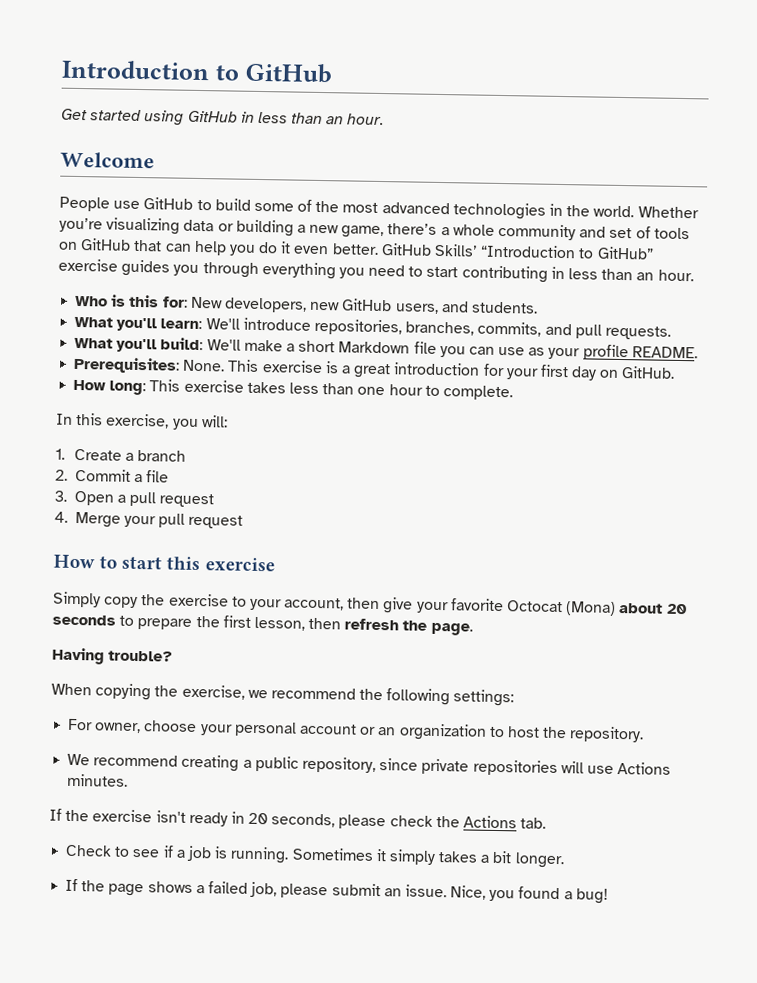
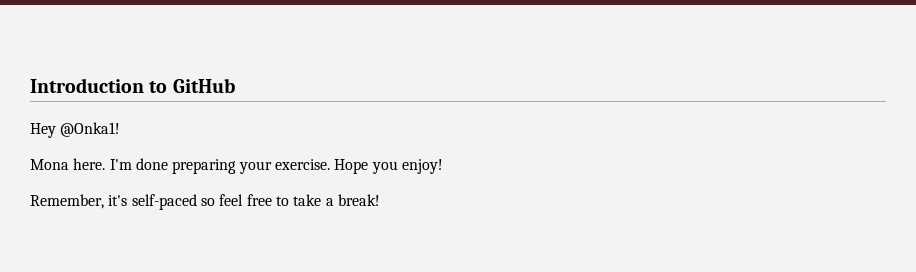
[61,108,385,126] [60,151,155,169] [59,196,699,220] [59,217,690,241] [58,238,654,260] [58,258,694,283] [75,294,538,314] [74,316,671,340] [74,337,698,361] [73,356,676,381] [73,379,513,401] [56,412,228,430] [55,448,187,462] [55,468,170,483] [54,490,215,508] [54,511,244,529] [53,554,275,572] [53,591,687,616] [52,614,473,636] [52,647,174,665] [51,683,515,707] [68,718,645,743] [67,753,672,777] [67,773,129,787] [49,808,547,830] [65,844,565,869] [65,878,609,904] Get started using GitHub in less than an hour. // Welcome // People use GitHub to build some of the most advanced technologies in the world. Whether you’re visualizing data or building a new game, there’s a whole community and set of tools on GitHub that can help you do it even better. GitHub Skills’ “Introduction to GitHub” exercise guides you through everything you need to start contributing in less than an hour. // Who is this for: New developers, new GitHub users, and students. // What you'll learn: We'll introduce repositories, branches, commits, and pull requests. // What you'll build: We'll make a short Markdown file you can use as your profile README. // Prerequisites: None. This exercise is a great introduction for your first day on GitHub. // How long: This exercise takes less than one hour to complete. // In this exercise, you will: // 1. Create a branch // 2. Commit a file // 3. Open a pull request // 4. Merge your pull request // How to start this exercise // Simply copy the exercise to your account, then give your favorite Octocat (Mona) about 20 seconds to prepare the first lesson, then refresh the page. // Having trouble? // When copying the exercise, we recommend the following settings: // For owner, choose your personal account or an organization to host the repository. // We recommend creating a public repository, since private repositories will use Actions minutes. // If the exercise isn't ready in 20 seconds, please check the Actions tab. // Check to see if a job is running. Sometimes it simply takes a bit longer. // If the page shows a failed job, please submit an issue. Nice, you found a bug! -> [30,122,121,138] [30,158,443,174] [30,194,380,210] Hey @Onka1! // Mona here. I'm done preparing your exercise. Hope you enjoy! // Remember, it's self-paced so feel free to take a break!

